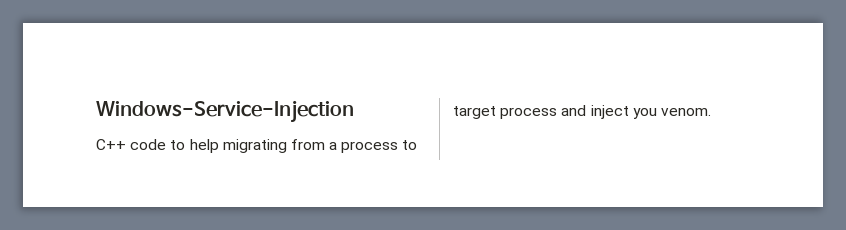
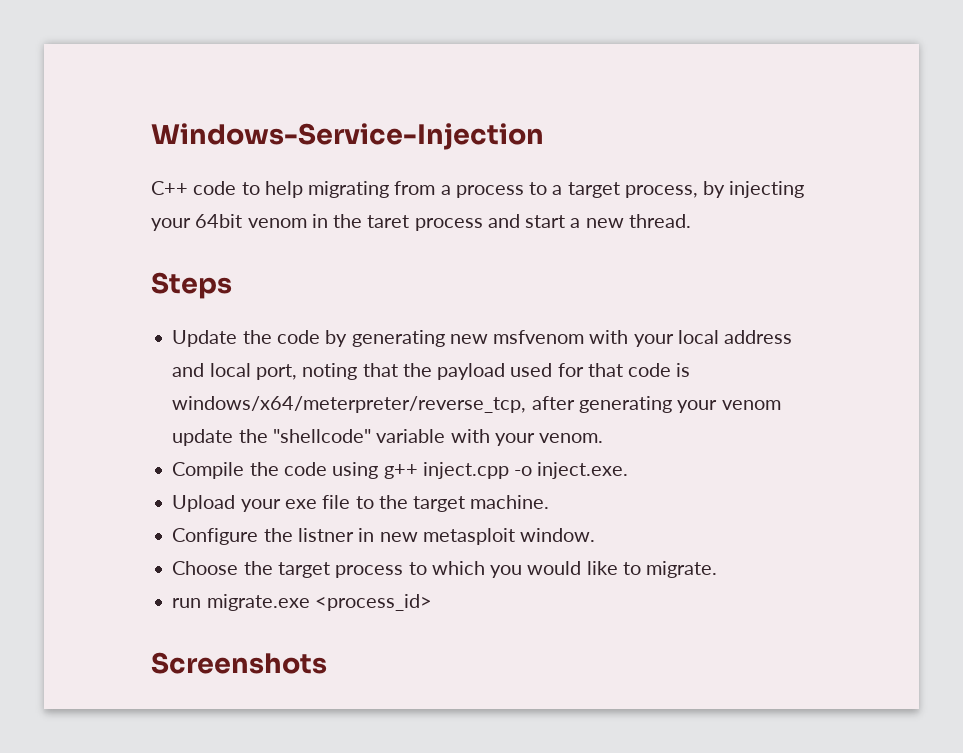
[453,105,711,119] target process and inject you venom. -> [552,181,805,198] [151,214,691,231] [151,272,232,299] [172,330,793,347] [172,363,691,380] [172,396,781,413] [172,429,604,446] [172,462,629,479] [172,495,550,512] [172,528,596,545] [172,561,718,578] [172,594,432,611] [151,652,327,674] a target process, by injecting your 64bit venom in the taret process and start a new thread. // Steps // Update the code by generating new msfvenom with your local address and local port, noting that the payload used for that code is windows/x64/meterpreter/reverse_tcp, after generating your venom update the "shellcode" variable with your venom. // Compile the code using g++ inject.cpp -o inject.exe. // Upload your exe file to the target machine. // Configure the listner in new metasploit window. // Choose the target process to which you would like to migrate. // run migrate.exe <process_id> // Screenshots

